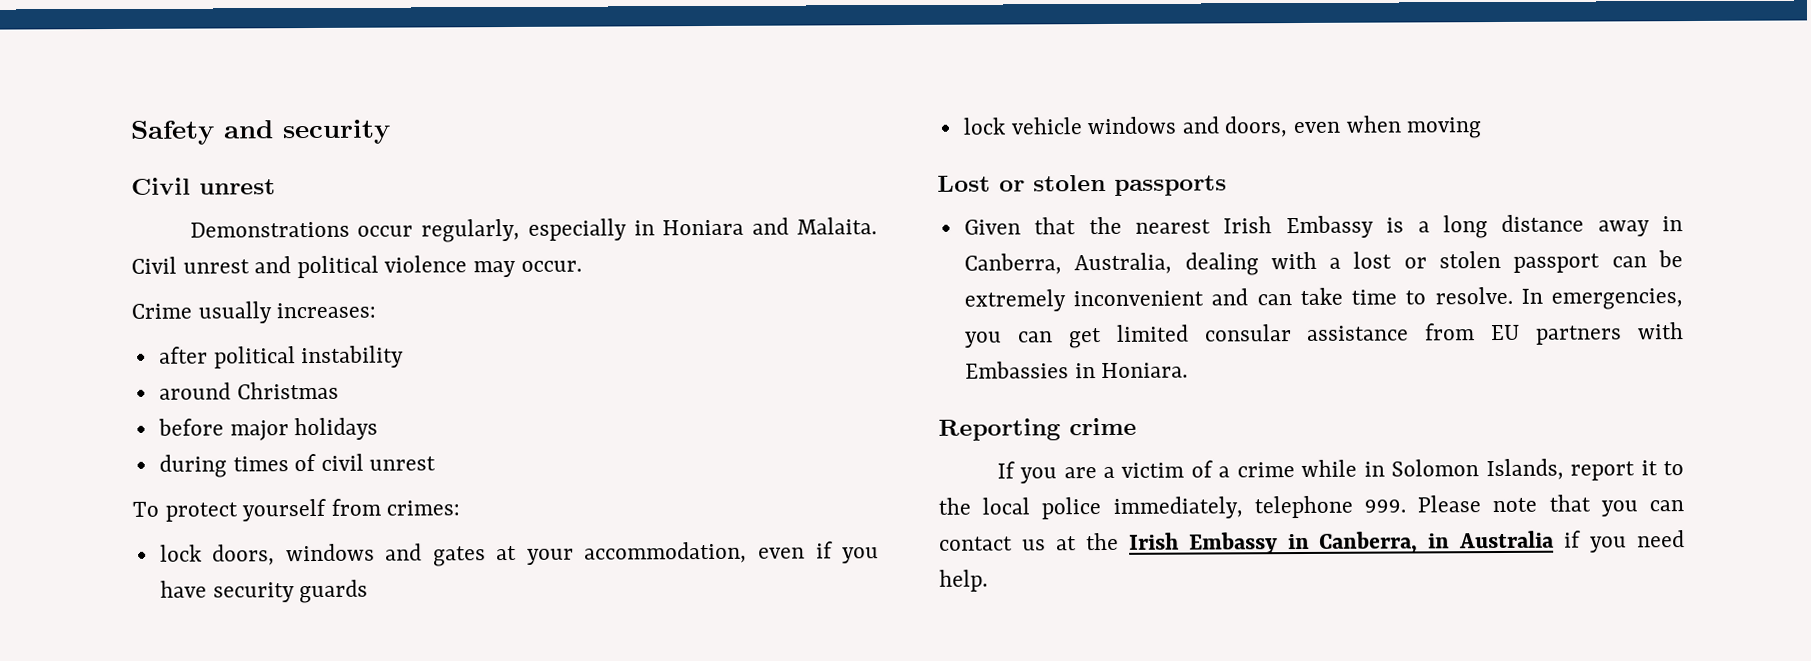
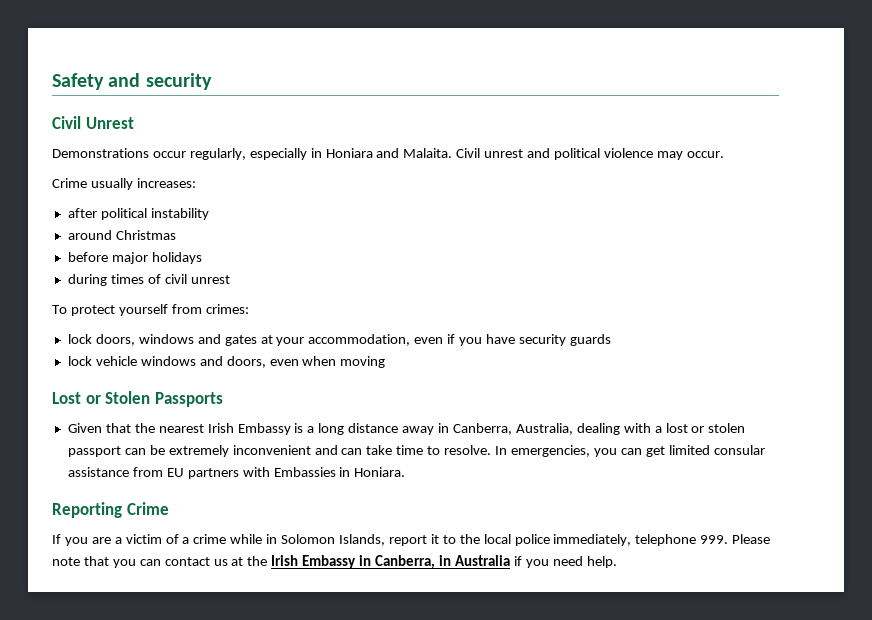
[199,179,276,195] unrest -> [85,117,134,129] Unrest
[1033,174,1227,196] stolen passports -> [105,391,223,407] Stolen Passports
[1069,417,1137,436] crime -> [126,502,169,515] Crime

